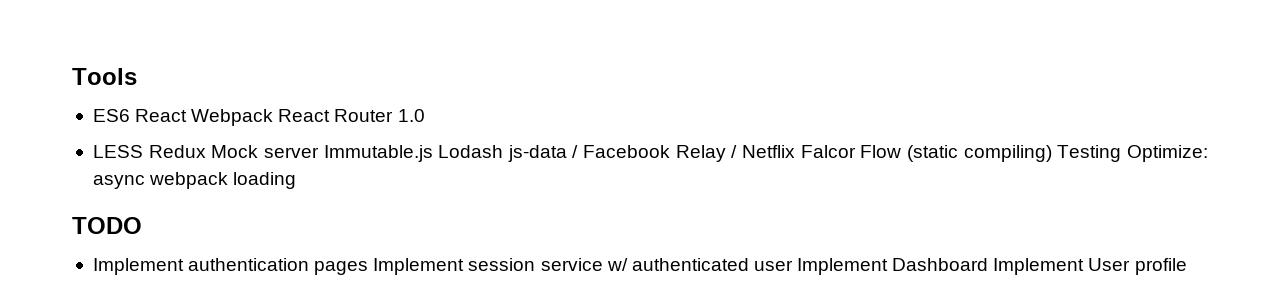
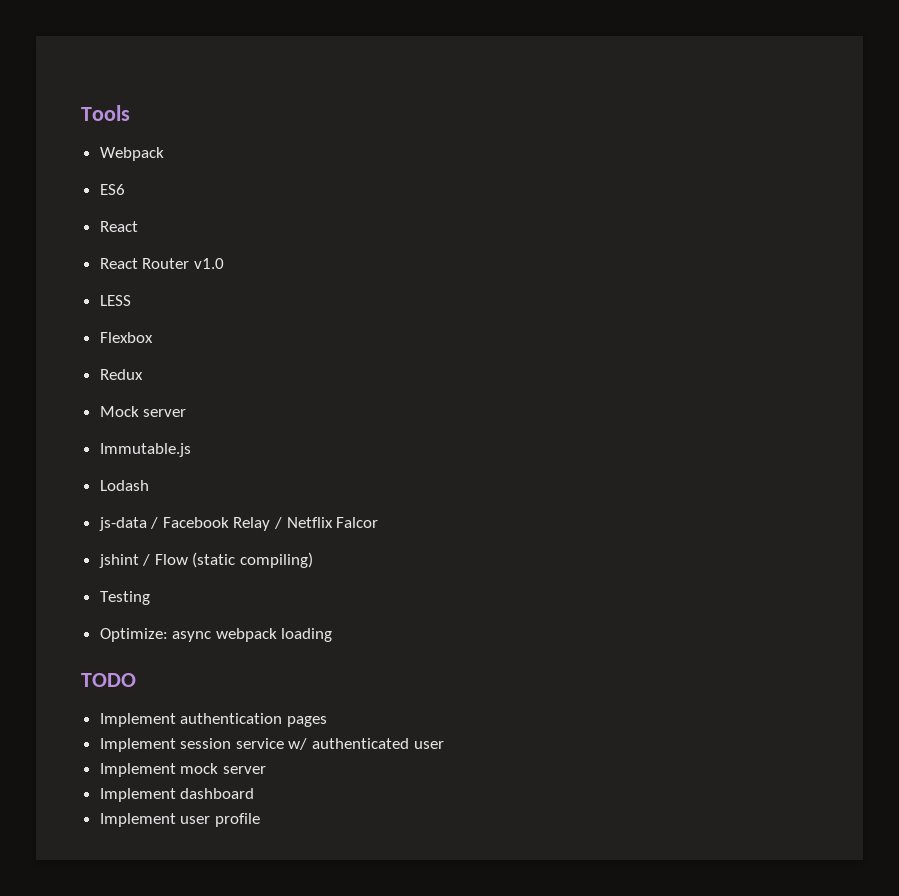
(137, 76) none -> [99,147,164,161] // Webpack
[135,109,274,126] React Webpack -> [99,221,138,232] // React //
[397,109,425,122] 1.0 -> [193,258,224,269] v1.0
(143, 151) none -> [99,332,153,343] // Flexbox //
(206, 151) none -> (143, 374) //
(319, 152) none -> (187, 413) //
(433, 153) none -> (191, 450) //
(504, 151) none -> (149, 485) //
(856, 151) none -> [98,554,151,568] // jshint /
(1052, 153) none -> (314, 560) //
(1122, 153) none -> (150, 598) //
(369, 268) none -> (327, 721) //
[797,258,1131,275] Implement Dashboard Implement User -> [99,763,266,777] [99,788,255,802] [99,813,211,827] // Implement mock server // Implement dashboard // Implement user

